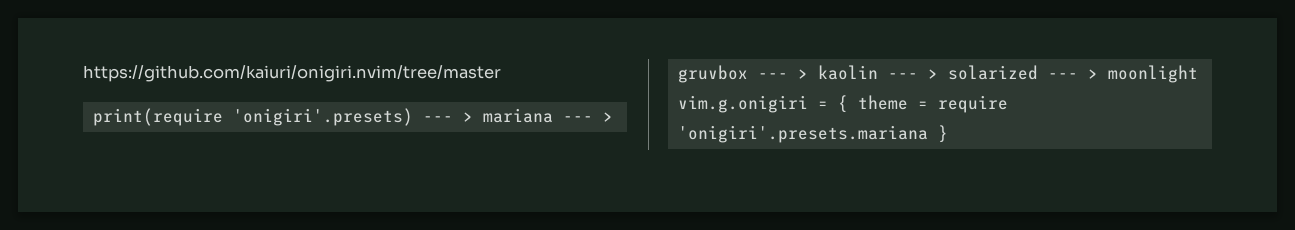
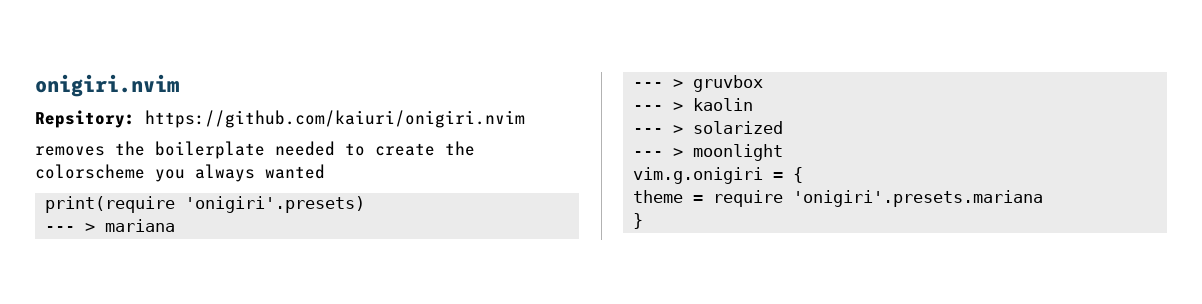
[83,65,501,82] https://github.com/kaiuri/onigiri.nvim/tree/master -> [35,74,179,97] [35,110,525,128] [35,141,475,159] [35,164,325,182] onigiri.nvim // Repsitory: https://github.com/kaiuri/onigiri.nvim // removes the boilerplate needed to create the colorscheme you always wanted
(413, 117) none -> (366, 204) //
(553, 115) none -> (176, 225) //
(748, 74) none -> (764, 83) //
(878, 72) none -> (754, 104) //
(1038, 72) none -> (784, 127) //
(848, 104) none -> (804, 175) //
(928, 134) none -> (1044, 198) //

